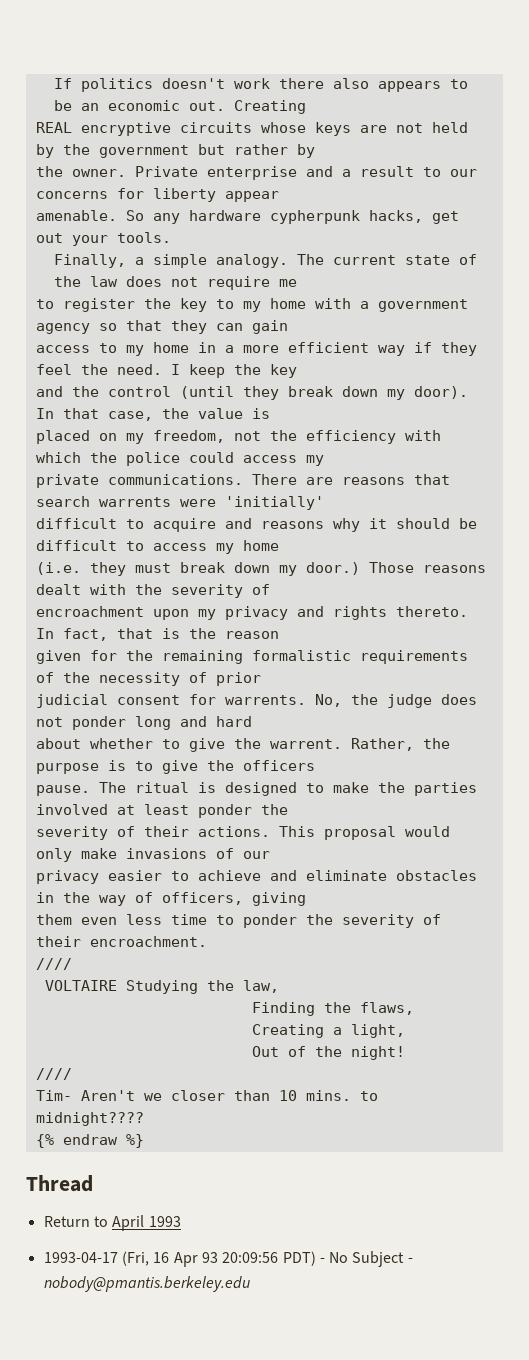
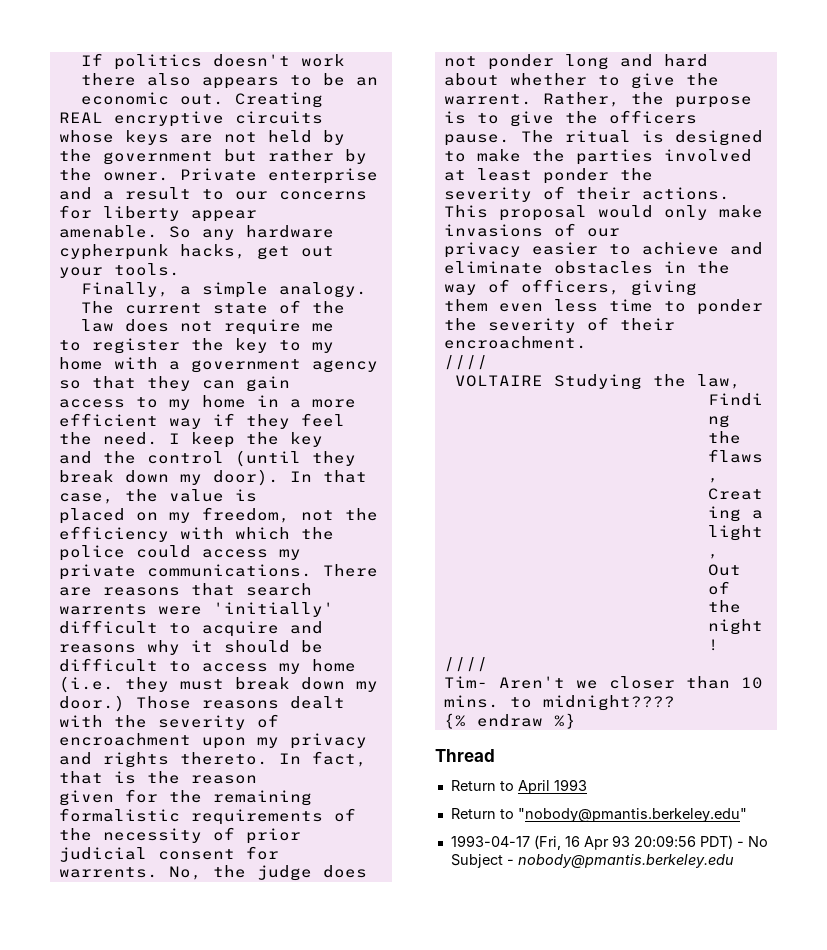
(181, 1221) none -> [450,808,747,822] // Return to "nobody@pmantis.berkeley.edu"

